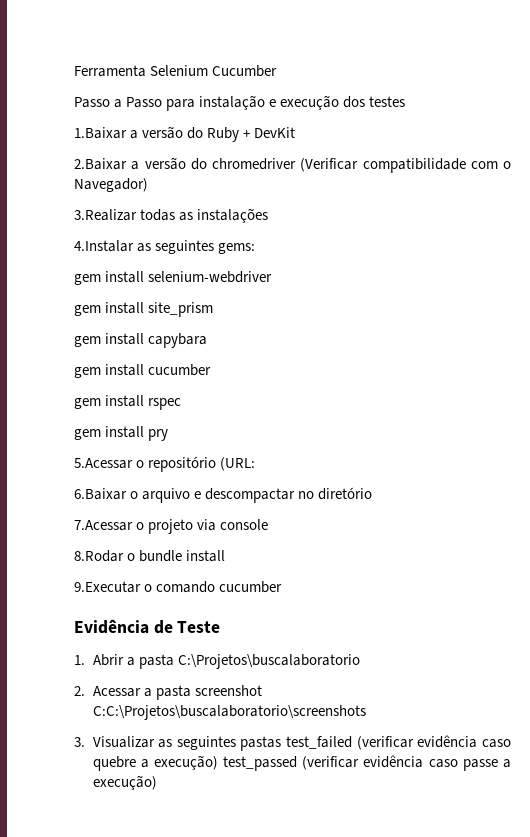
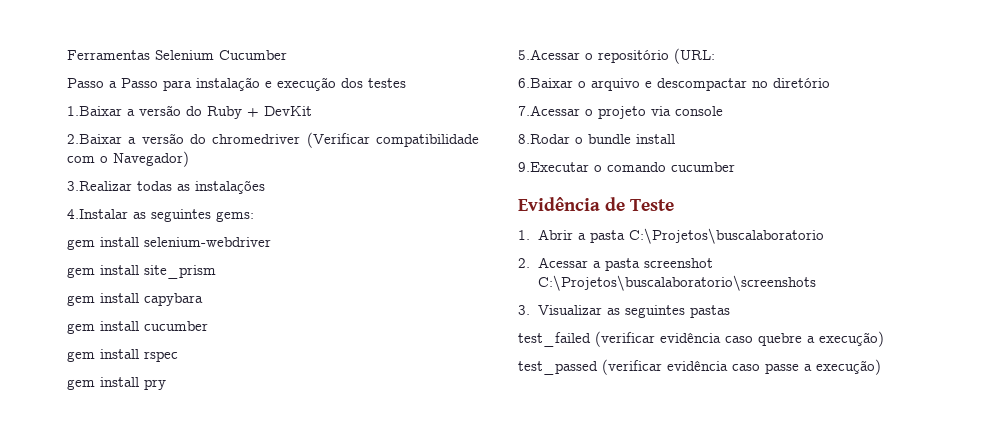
[74,65,146,77] Ferramenta -> [67,50,150,60] Ferramentas
[92,705,366,720] C:C:\Projetos\buscalaboratorio\screenshots -> [537,275,816,291] C:\Projetos\buscalaboratorio\screenshots
(282, 743) none -> (730, 311) //
(218, 762) none -> (884, 339) //

